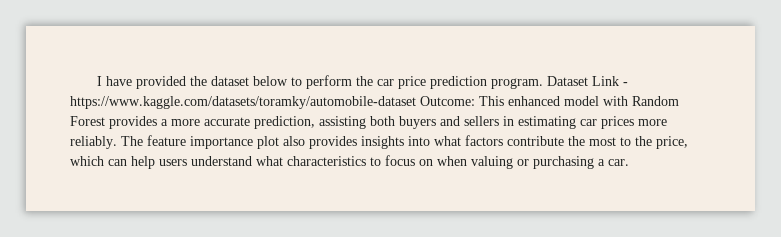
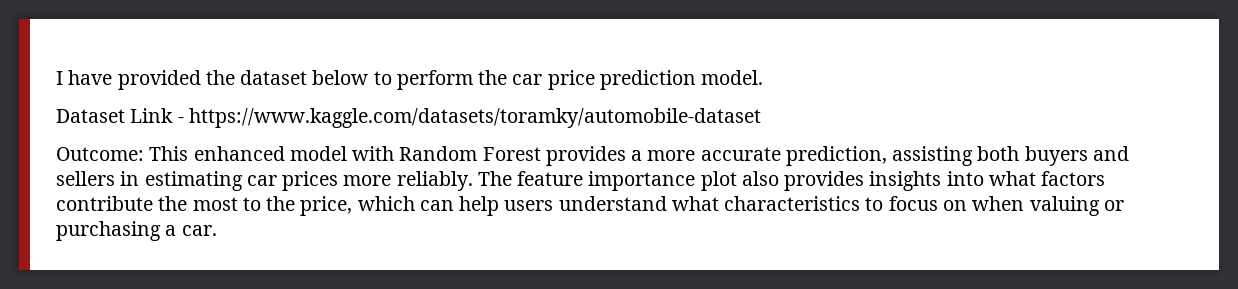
[491,78,544,89] program. -> [701,70,764,85] model. //
(416, 102) none -> (761, 118) //

